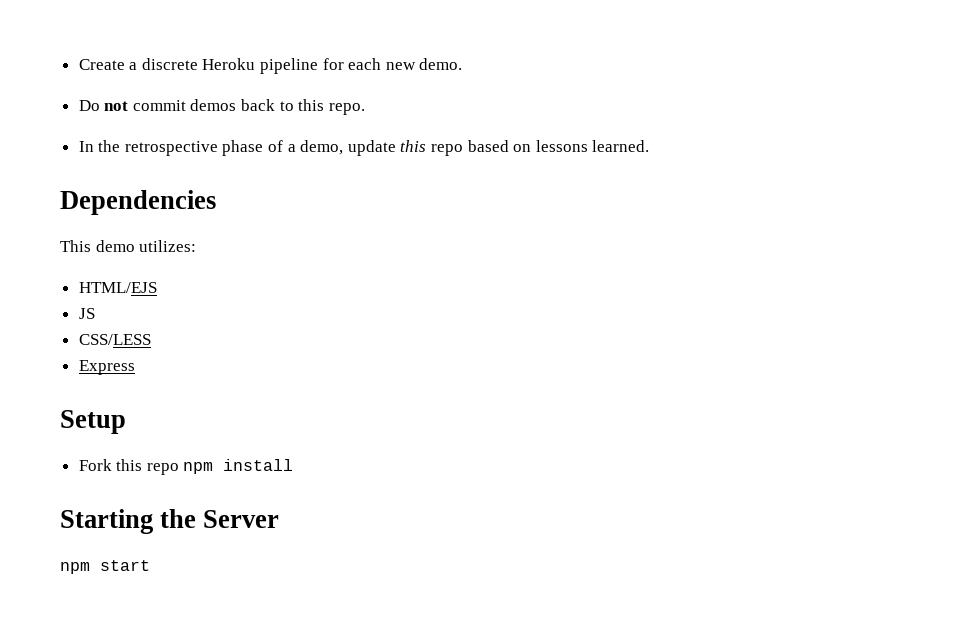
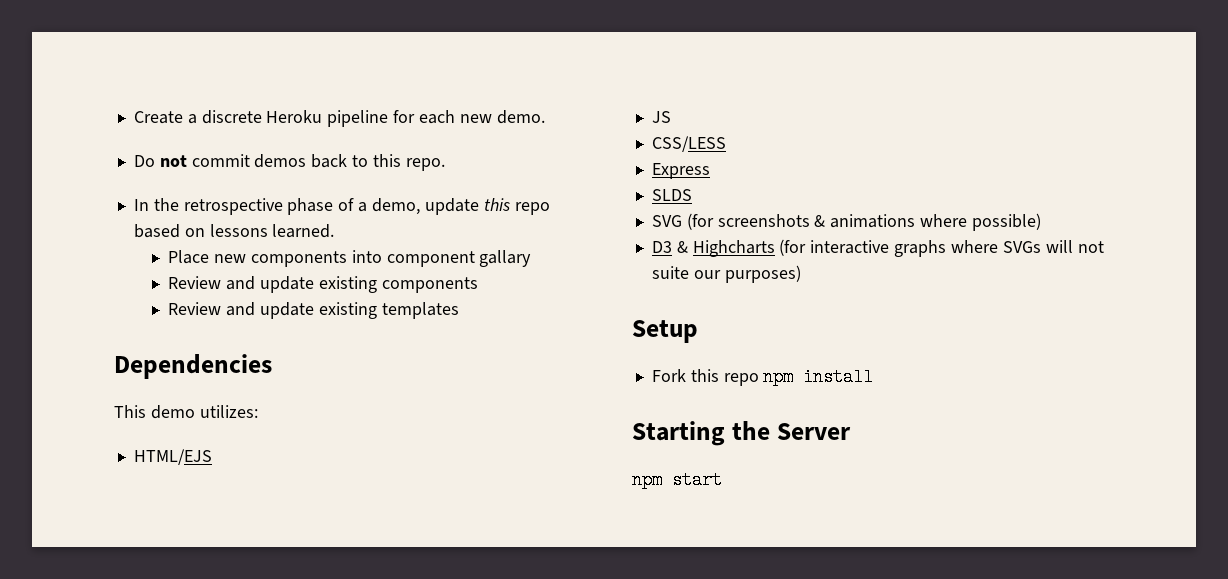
(650, 146) none -> [168,250,532,267] [168,276,478,293] [168,302,459,319] // Place new components into component gallary // Review and update existing components // Review and update existing templates
(135, 367) none -> [651,189,692,201] [651,213,1041,231] [651,239,1104,257] [651,265,801,283] // SLDS // SVG (for screenshots & animations where possible) // D3 & Highcharts (for interactive graphs where SVGs will not suite our purposes)

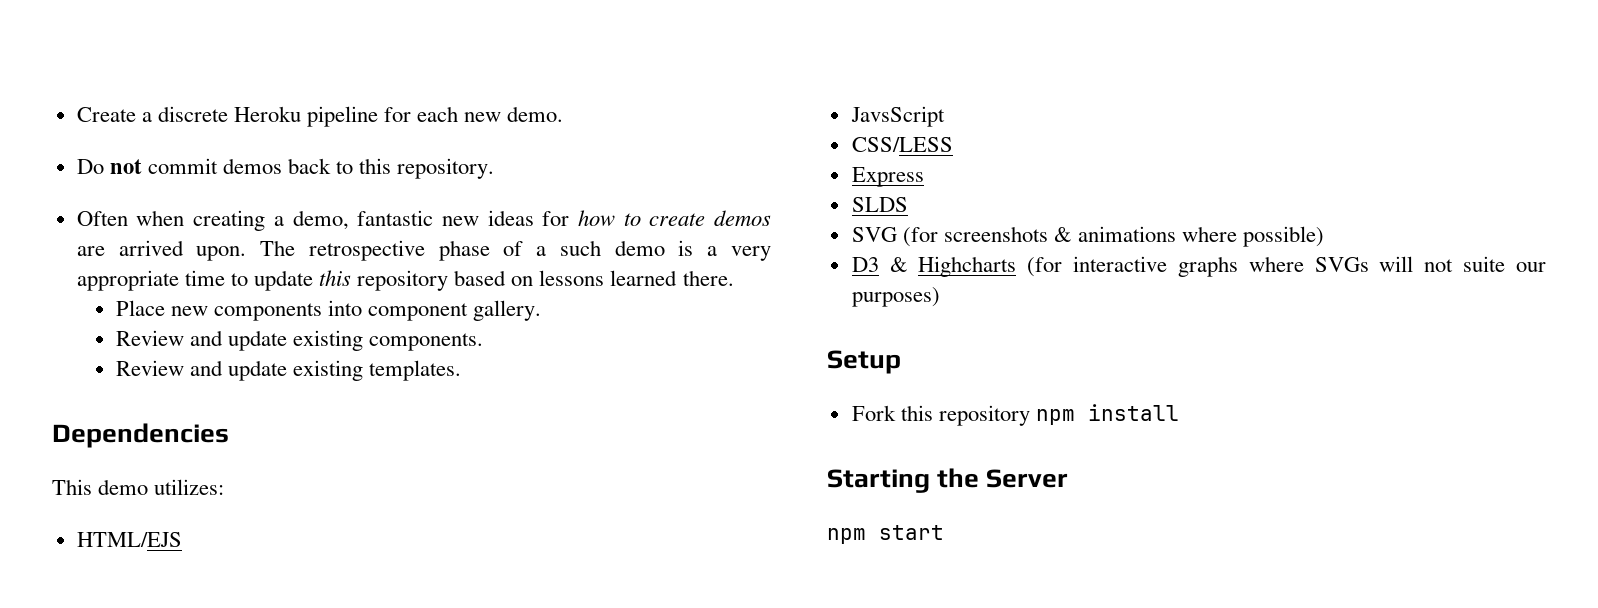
[405,158,445,171] [133,198,420,215] repo. // In the retrospective phase of a demo, -> [397,158,495,179] [76,210,771,231] [76,240,772,261] [76,270,248,291] repository. // Often when creating a demo, fantastic new ideas for how to create demos are arrived upon. The retrospective phase of a such demo is a very appropriate time to
[514,202,550,215] repo -> [357,270,449,291] repository
[272,224,335,238] learned. -> [610,270,734,286] learned there.
[479,250,532,267] [168,276,478,293] [168,302,459,319] gallary // Review and update existing components // Review and update existing templates -> [473,300,542,321] [115,330,484,351] [115,360,462,381] gallery. // Review and update existing components. // Review and update existing templates.
[651,111,671,123] JS -> [850,106,945,127] JavsScript
[723,373,759,386] repo -> [938,405,1030,426] repository

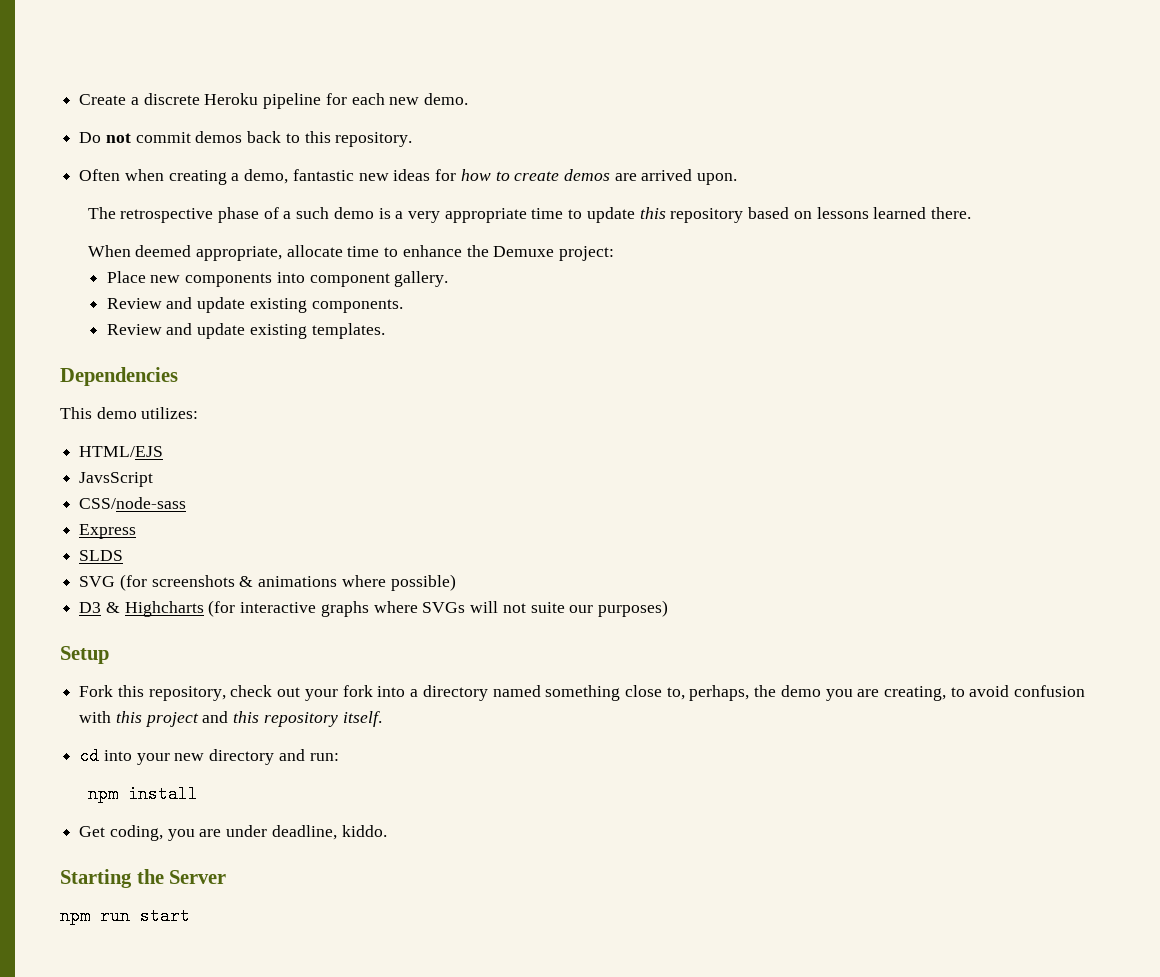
(247, 253) none -> (738, 179) //
(734, 278) none -> [87,245,615,261] // When deemed appropriate, allocate time to enhance the Demuxe project:
[851,137,953,152] CSS/LESS -> [79,497,187,509] CSS/node-sass
[938,404,1179,426] repository npm install -> [148,685,1086,701] [79,711,382,727] [79,747,339,765] [87,785,198,803] [79,825,387,841] repository, check out your fork into a directory named something close to, perhaps, the demo you are creating, to avoid confusion with this project and this repository itself. // cd into your new directory and run: // npm install // Get coding, you are under deadline, kiddo.
(866, 536) none -> [100,907,130,925] run

